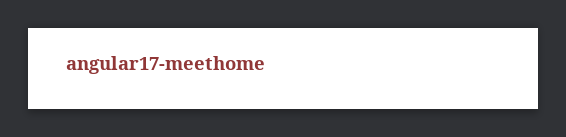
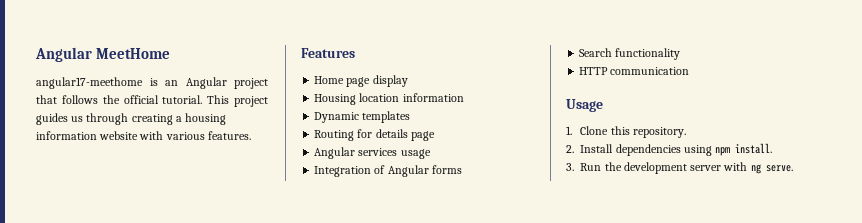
[66,56,265,74] angular17-meethome -> [35,47,171,62] [36,77,268,89] [36,95,268,107] [36,113,227,125] [36,131,251,140] [301,48,355,58] [314,75,408,87] [314,93,464,105] [314,111,411,123] [314,129,435,141] [314,147,431,159] [314,165,462,177] [579,48,681,60] [579,67,690,75] [566,99,603,112] [566,126,686,138] [566,143,773,156] [566,162,793,174] Angular MeetHome // angular17-meethome is an Angular project that follows the official tutorial. This project guides us through creating a housing information website with various features. // Features // Home page display // Housing location information // Dynamic templates // Routing for details page // Angular services usage // Integration of Angular forms // Search functionality // HTTP communication // Usage // 1. Clone this repository. // 2. Install dependencies using npm install. // 3. Run the development server with ng serve.

